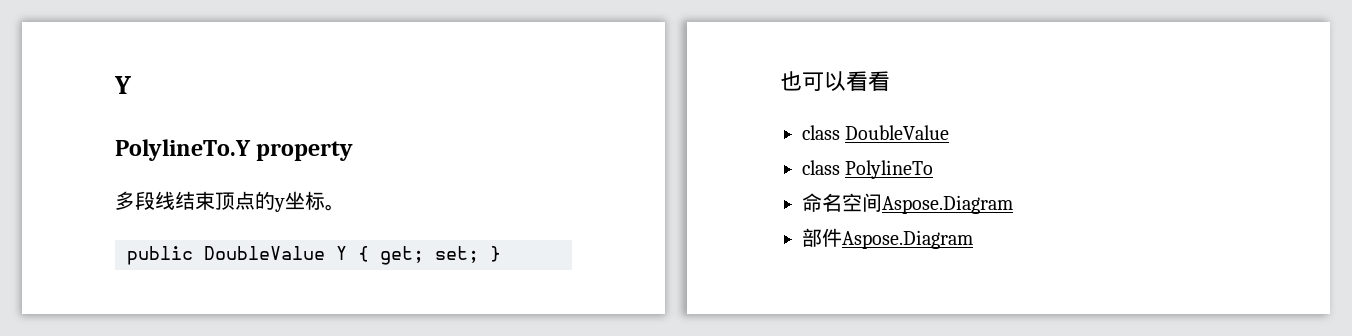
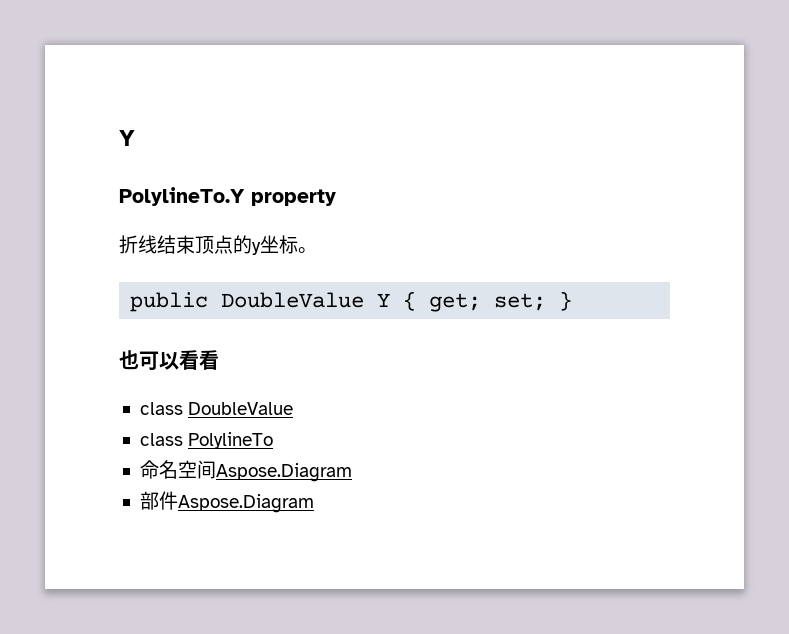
[115,191,155,210] 多段 -> [119,235,138,254] 折

